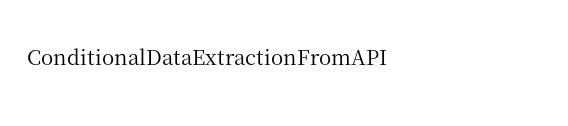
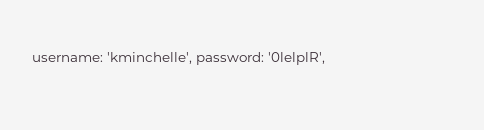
[27,48,387,65] ConditionalDataExtractionFromAPI -> [32,52,325,65] username: 'kminchelle', password: '0lelplR',

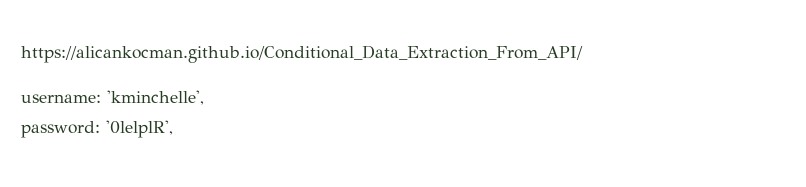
(32, 58) none -> [21,45,583,63] https://alicankocman.github.io/Conditional_Data_Extraction_From_API/ //
(192, 58) none -> (204, 97) //

